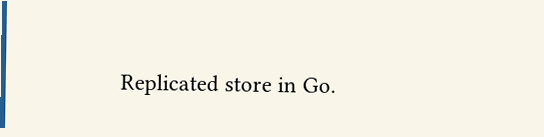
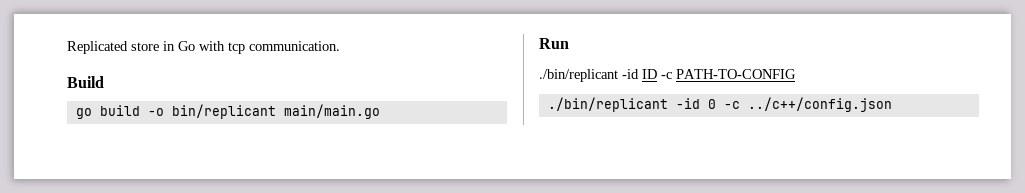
[301,77,336,94] Go. -> [178,41,340,54] [67,76,104,88] [75,104,380,119] [539,38,569,49] [539,69,796,82] [547,97,892,112] Go with tcp communication. // Build // go build -o bin/replicant main/main.go // Run // ./bin/replicant -id ID -c PATH-TO-CONFIG // ./bin/replicant -id 0 -c ../c++/config.json

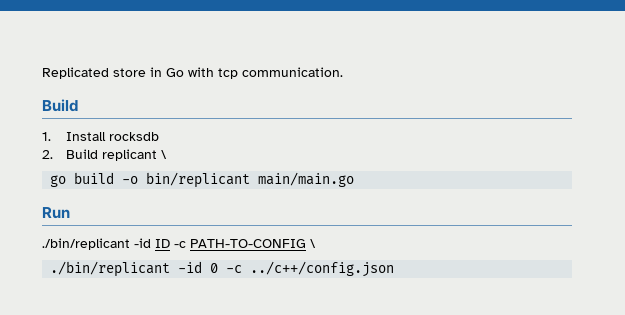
(104, 82) none -> [42,132,159,141] [42,149,167,161] // 1. Install rocksdb // 2. Build replicant \
(796, 74) none -> [310,239,316,248] \

